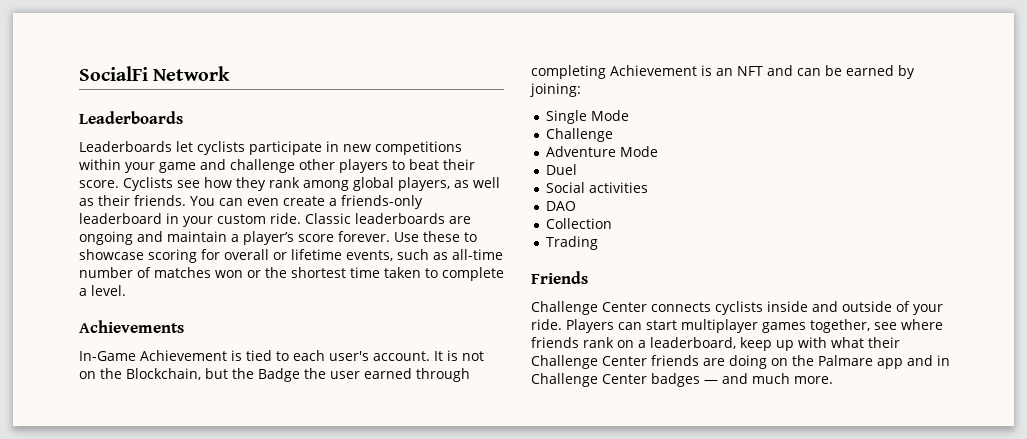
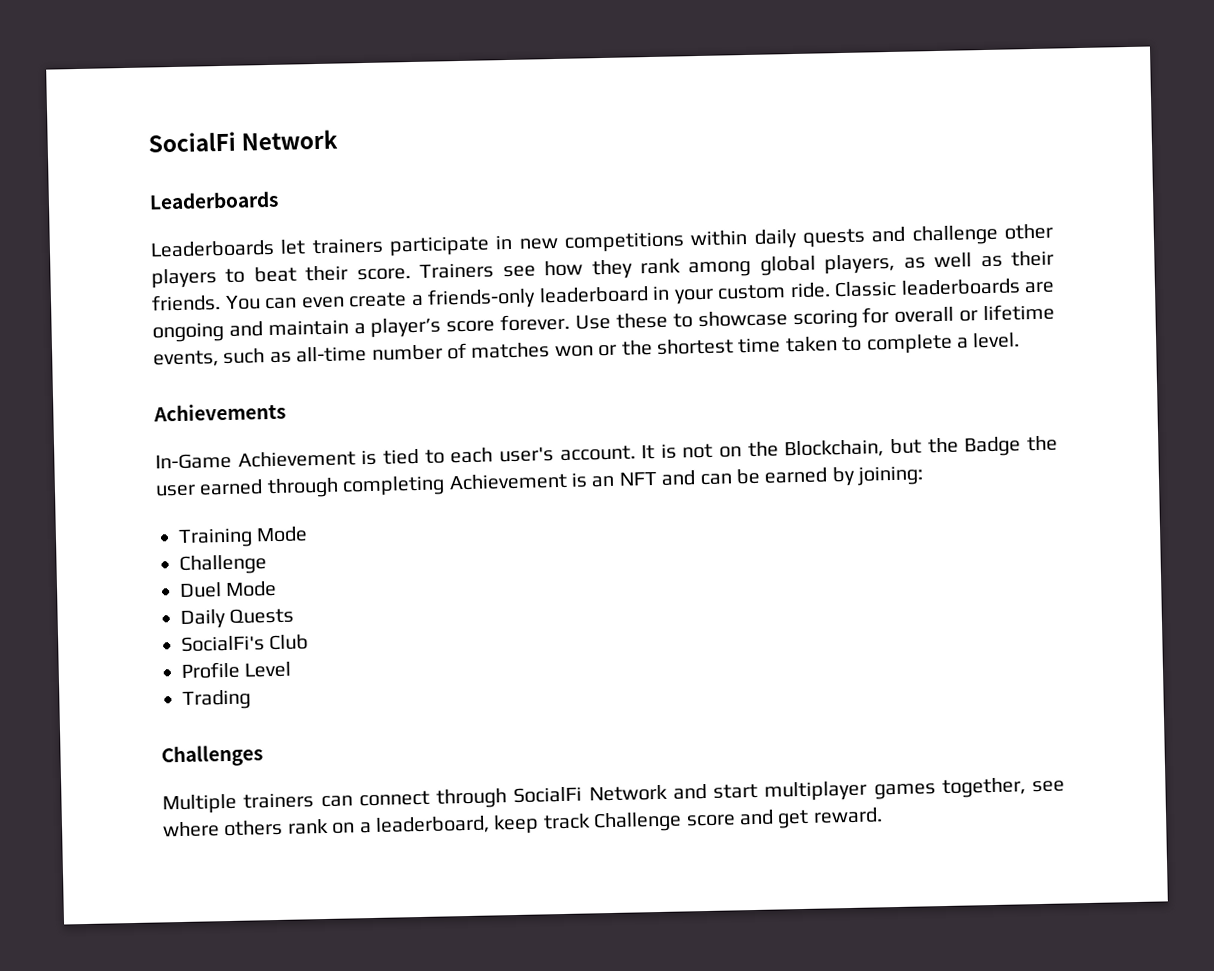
[197,141,245,155] cyclists -> [311,237,384,255] trainers
[125,162,196,173] your game -> [753,228,866,249] daily quests
[123,177,173,191] Cyclists -> [419,262,495,279] Trainers
[545,110,587,124] Single -> [178,527,253,548] Training
[545,146,658,157] [545,164,577,175] [545,182,648,193] [545,201,576,211] [545,218,612,229] [545,236,598,250] [531,271,588,284] [531,301,943,315] [531,319,642,333] Adventure Mode // Duel // Social activities // DAO // Collection // Trading // Friends // Challenge Center connects cyclists inside and outside of your ride. Players can -> [179,580,278,598] [180,607,295,629] [181,634,310,652] [181,661,292,679] [182,689,251,710] [161,744,263,768] [162,783,707,815] Duel Mode // Daily Quests // SocialFi's Club // Profile Level // Trading // Challenges // Multiple trainers can connect through SocialFi Network and
[531,337,579,348] friends -> [223,819,284,837] others
[776,337,900,351] [531,355,950,369] [531,373,833,387] up with what their Challenge Center friends are doing on the Palmare app and in Challenge Center badges — and much more. -> [542,807,883,833] track Challenge score and get reward.

